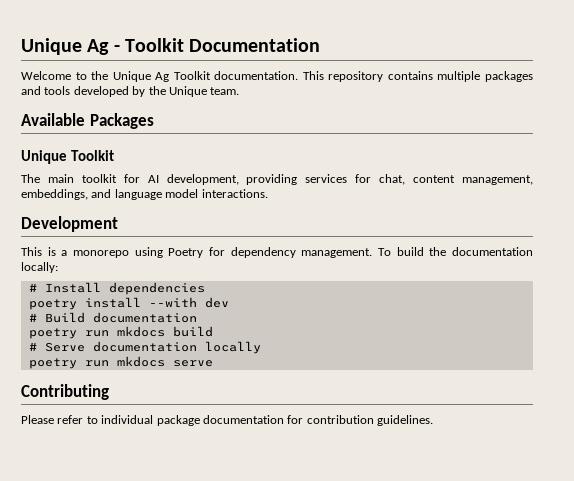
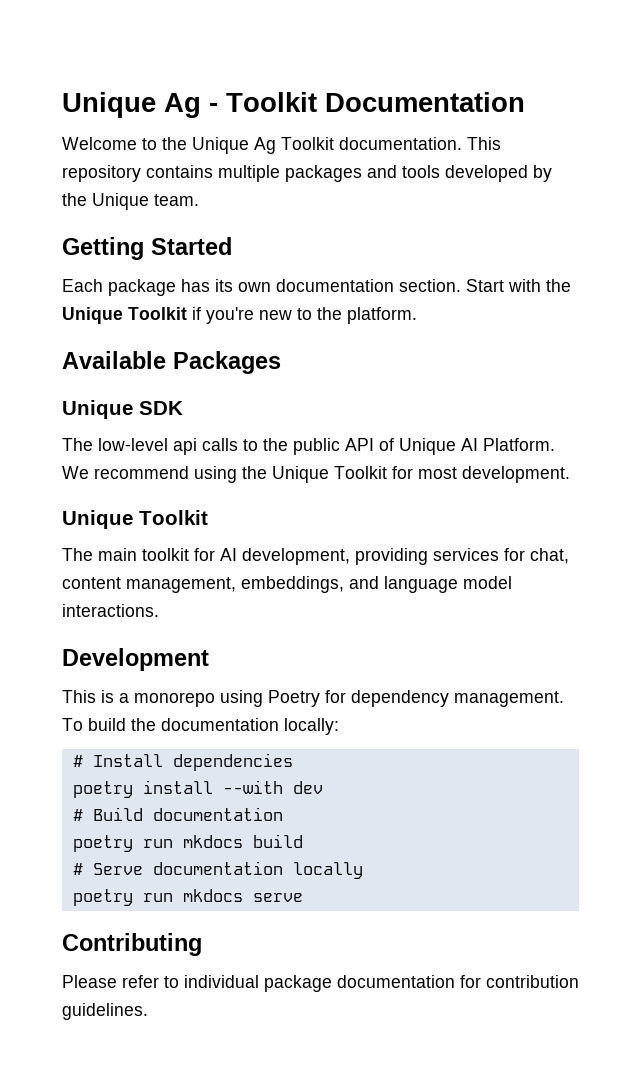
[21,113,154,129] Available Packages -> [62,237,232,260] [62,279,571,296] [62,307,417,324] [62,351,281,374] [62,400,183,419] [62,438,555,455] [62,466,570,483] Getting Started // Each package has its own documentation section. Start with the Unique Toolkit if you're new to the platform. // Available Packages // Unique SDK // The low-level api calls to the public API of Unique AI Platform. We recommend using the Unique Toolkit for most development.

